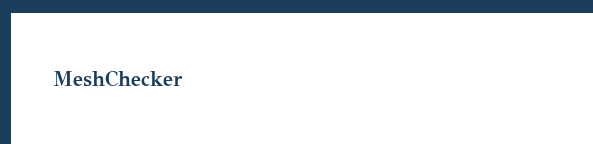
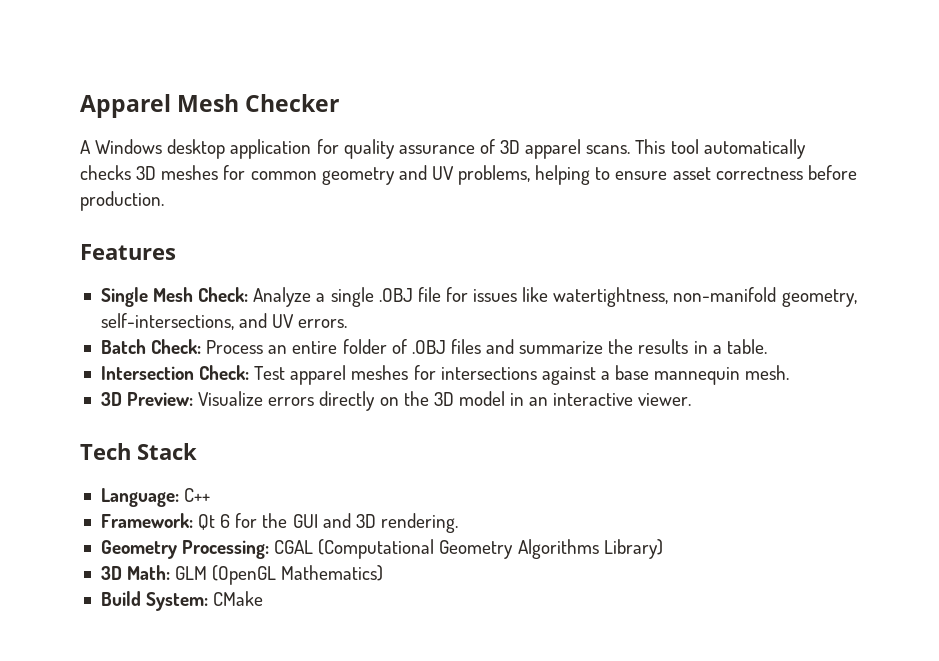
[53,70,183,87] MeshChecker -> [80,94,340,118] [80,139,806,159] [80,165,857,185] [80,191,164,211] [80,244,176,260] [100,287,857,307] [100,313,348,330] [100,339,767,354] [100,365,790,385] [100,391,692,411] [80,443,197,460] [100,488,211,507] [100,513,458,533] [100,539,663,559] [100,565,384,585] [100,591,264,611] Apparel Mesh Checker // A Windows desktop application for quality assurance of 3D apparel scans. This tool automatically checks 3D meshes for common geometry and UV problems, helping to ensure asset correctness before production. // Features // Single Mesh Check: Analyze a single .OBJ file for issues like watertightness, non-manifold geometry, self-intersections, and UV errors. // Batch Check: Process an entire folder of .OBJ files and summarize the results in a table. // Intersection Check: Test apparel meshes for intersections against a base mannequin mesh. // 3D Preview: Visualize errors directly on the 3D model in an interactive viewer. // Tech Stack // Language: C++ // Framework: Qt 6 for the GUI and 3D rendering. // Geometry Processing: CGAL (Computational Geometry Algorithms Library) // 3D Math: GLM (OpenGL Mathematics) // Build System: CMake

